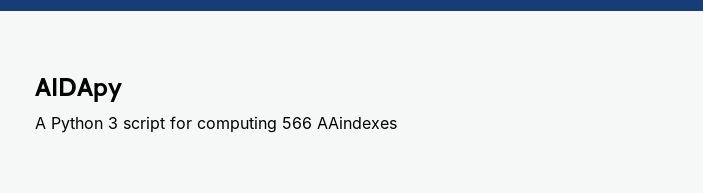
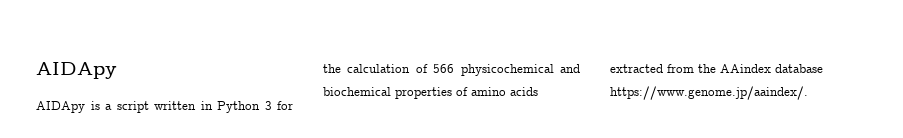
[35,116,397,133] A Python 3 script for computing 566 AAindexes -> [36,101,293,113] [323,64,580,76] [323,87,538,99] [610,64,823,73] [610,86,808,100] AIDApy is a script written in Python 3 for the calculation of 566 physicochemical and biochemical properties of amino acids extracted from the AAindex database https://www.genome.jp/aaindex/.

